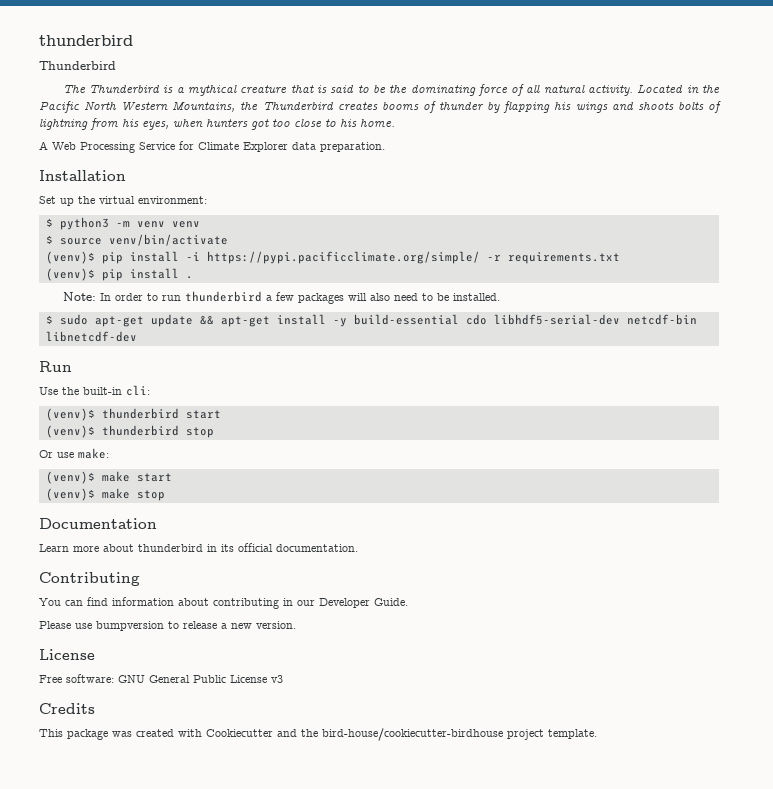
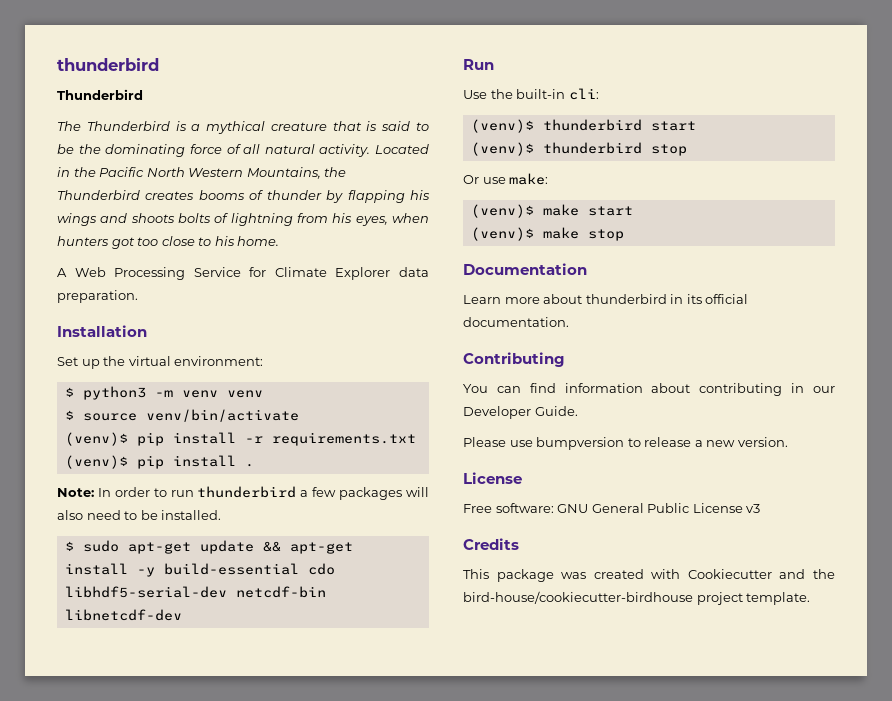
[185,251,480,264] -i https://pypi.pacificclimate.org/simple/ -> (236, 438) none

